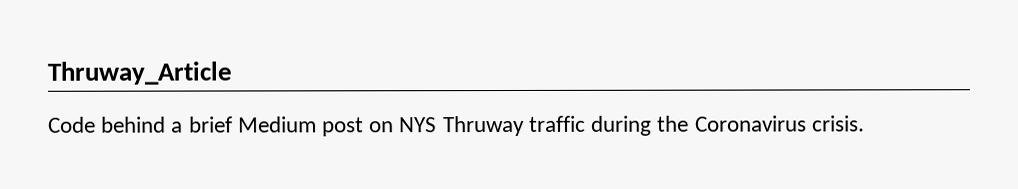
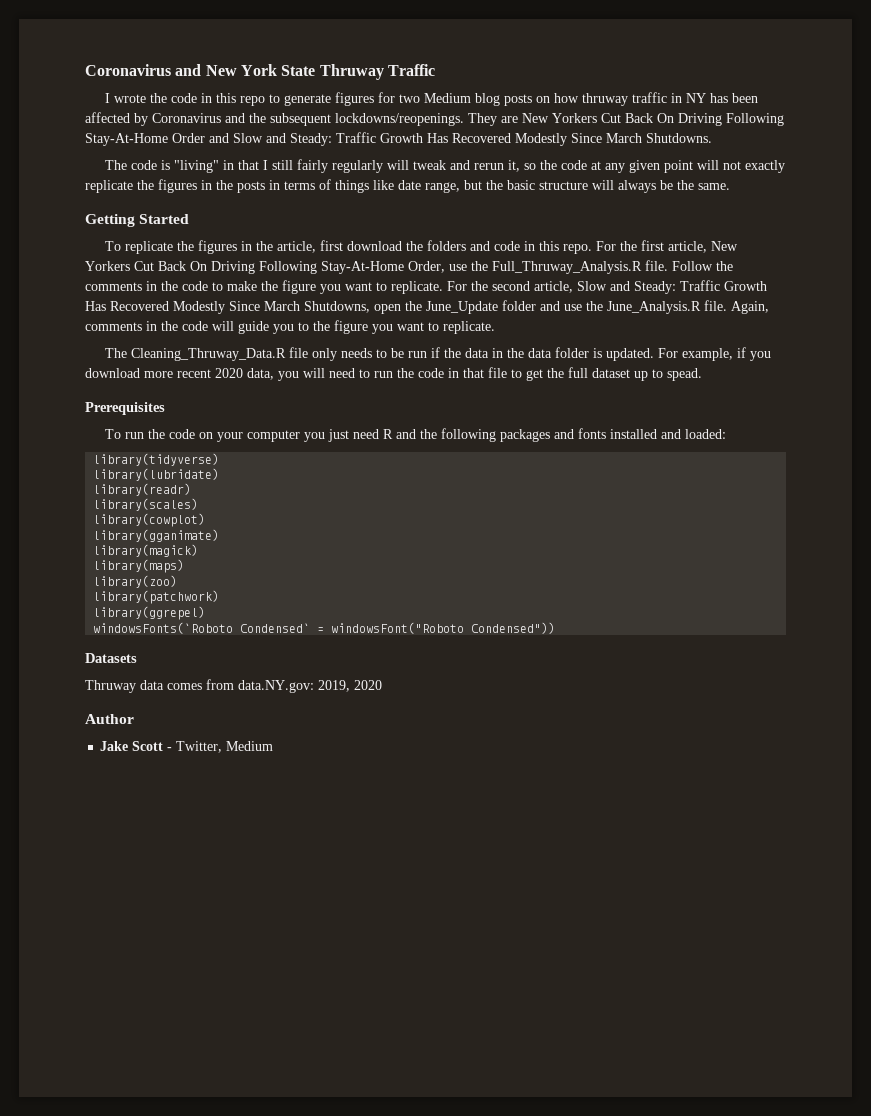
[47,61,232,85] [48,115,865,137] Thruway_Article // Code behind a brief Medium post on NYS Thruway traffic during the Coronavirus crisis. -> [85,64,435,80] [105,92,759,106] [85,112,784,126] [85,132,712,146] [105,159,786,173] [85,179,730,193] [85,214,190,227] [105,240,739,254] [85,260,733,274] [85,280,767,294] [85,300,769,314] [85,320,495,334] [105,347,772,361] [85,367,702,381] [85,402,165,415] [105,428,727,442] [93,453,220,466] [93,468,220,481] [93,483,192,496] [93,498,199,511] [93,513,206,527] [93,529,220,542] [93,544,199,557] [93,559,185,573] [93,575,178,588] [93,590,220,604] [93,606,206,620] [93,622,556,634] [85,653,137,663] [85,679,382,693] [85,714,134,724] [100,741,274,753] Coronavirus and New York State Thruway Traffic // I wrote the code in this repo to generate figures for two Medium blog posts on how thruway traffic in NY has been affected by Coronavirus and the subsequent lockdowns/reopenings. They are New Yorkers Cut Back On Driving Following Stay-At-Home Order and Slow and Steady: Traffic Growth Has Recovered Modestly Since March Shutdowns. // The code is "living" in that I still fairly regularly will tweak and rerun it, so the code at any given point will not exactly replicate the figures in the posts in terms of things like date range, but the basic structure will always be the same. // Getting Started // To replicate the figures in the article, first download the folders and code in this repo. For the first article, New Yorkers Cut Back On Driving Following Stay-At-Home Order, use the Full_Thruway_Analysis.R file. Follow the comments in the code to make the figure you want to replicate. For the second article, Slow and Steady: Traffic Growth Has Recovered Modestly Since March Shutdowns, open the June_Update folder and use the June_Analysis.R file. Again, comments in the code will guide you to the figure you want to replicate. // The Cleaning_Thruway_Data.R file only needs to be run if the data in the data folder is updated. For example, if you download more recent 2020 data, you will need to run the code in that file to get the full dataset up to spead. // Prerequisites // To run the code on your computer you just need R and the following packages and fonts installed and loaded: // library(tidyverse) // library(lubridate) // library(readr) // library(scales) // library(cowplot) // library(gganimate) // library(magick) // library(maps) // library(zoo) // library(patchwork) // library(ggrepel) // windowsFonts(`Roboto Condensed` = windowsFont("Roboto Condensed")) // Datasets // Thruway data comes from data.NY.gov: 2019, 2020 // Author // Jake Scott - Twitter, Medium

